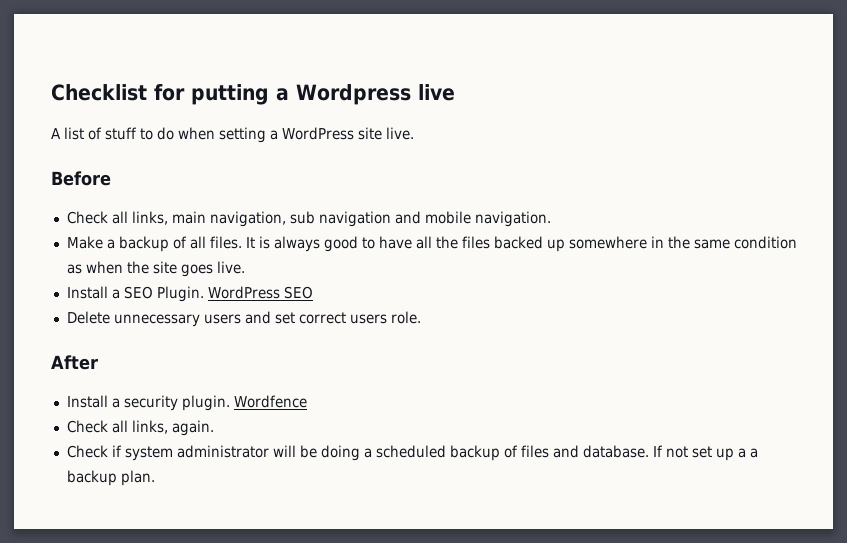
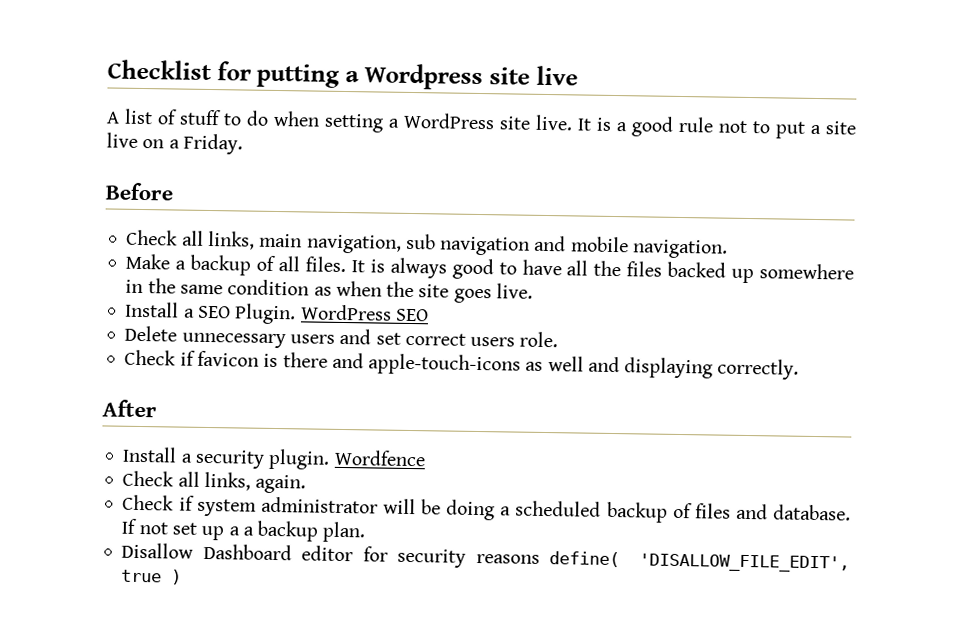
(411, 94) none -> [489,67,531,85] site
(414, 133) none -> [577,116,857,139] [106,132,243,155] It is a good rule not to put a site live on a Friday.
(421, 317) none -> [124,349,800,380] // Check if favicon is there and apple-touch-icons as well and displaying correctly.
(155, 478) none -> [121,542,850,573] [121,569,183,585] // Disallow Dashboard editor for security reasons define( 'DISALLOW_FILE_EDIT', true )

